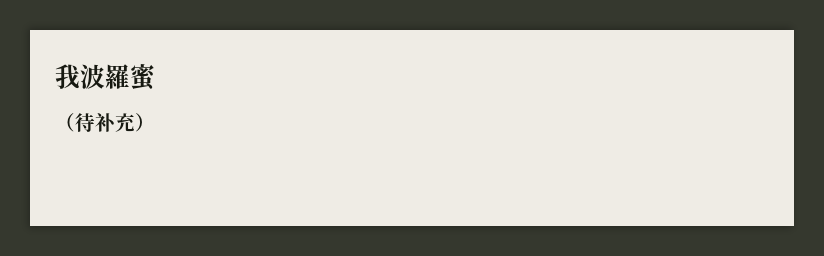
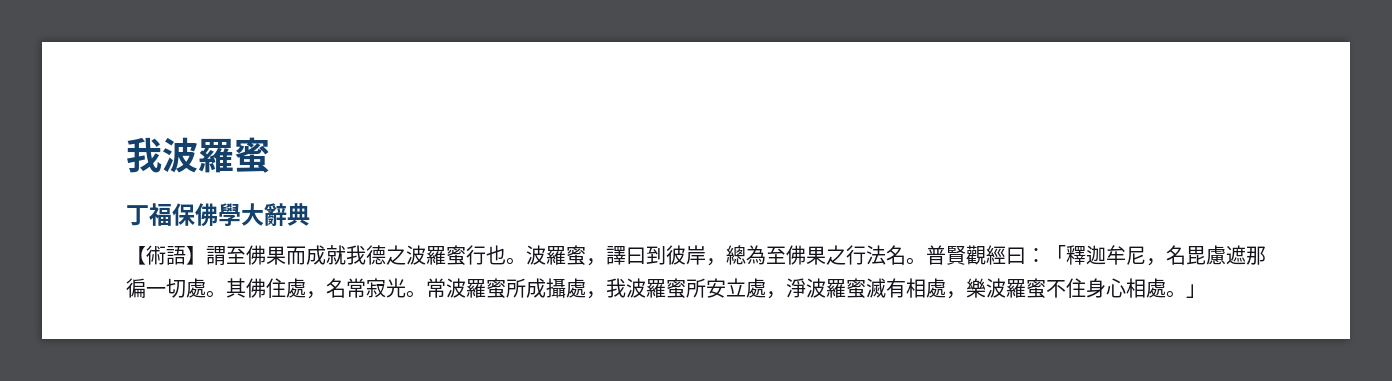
[55,113,155,132] （待补充） -> [126,203,310,227] [126,245,1266,266] [126,278,1206,299] 丁福保佛學大辭典 // 【術語】謂至佛果而成就我德之波羅蜜行也。波羅蜜，譯曰到彼岸，總為至佛果之行法名。普賢觀經曰：「釋迦牟尼，名毘慮遮那徧一切處。其佛住處，名常寂光。常波羅蜜所成攝處，我波羅蜜所安立處，淨波羅蜜滅有相處，樂波羅蜜不住身心相處。」

